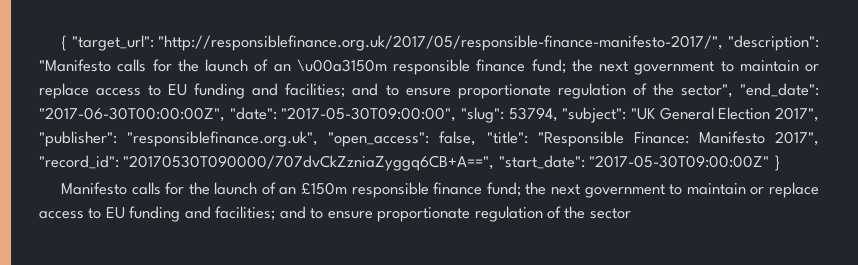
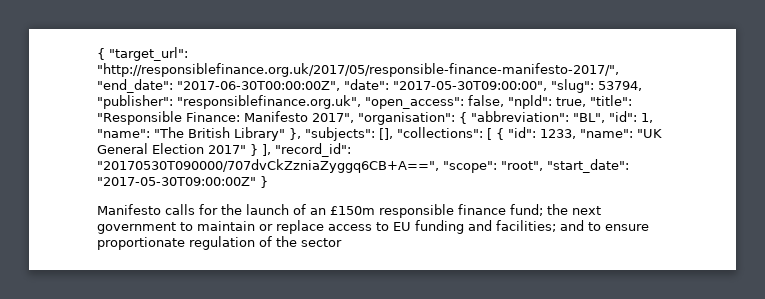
[728,35,820,51] [39,59,819,75] [39,83,733,99] "description": "Manifesto calls for the launch of an \u00a3150m responsible finance fund; the next government to maintain or replace access to EU funding and facilities; and to ensure proportionate regulation of the sector", -> (619, 70) none
[562,107,819,123] "subject": "UK General Election 2017", -> (642, 86) none
(477, 138) none -> [508,95,586,109] "npld": true,
[39,155,495,171] "record_id": "20170530T090000/707dvCkZzniaZyggq6CB+A==", -> [358,111,653,125] [97,127,662,141] [97,143,351,157] [97,159,543,173] "organisation": { "abbreviation": "BL", "id": 1, "name": "The British Library" }, "subjects": [], "collections": [ { "id": 1233, "name": "UK General Election 2017" } ], "record_id": "20170530T090000/707dvCkZzniaZyggq6CB+A==", "scope": "root",

